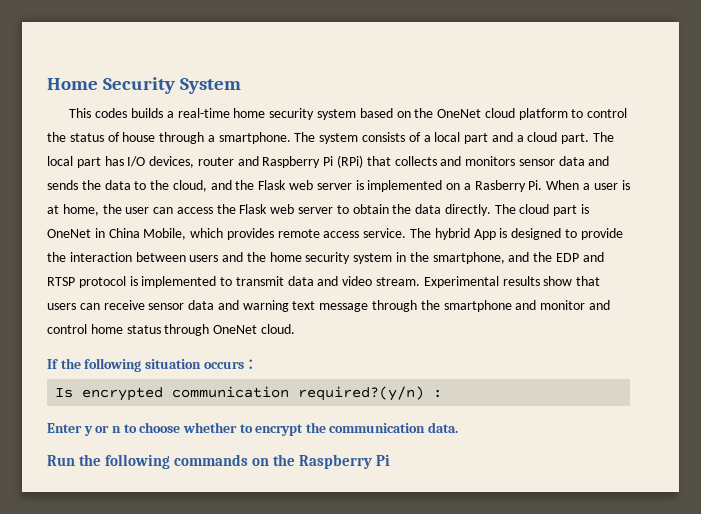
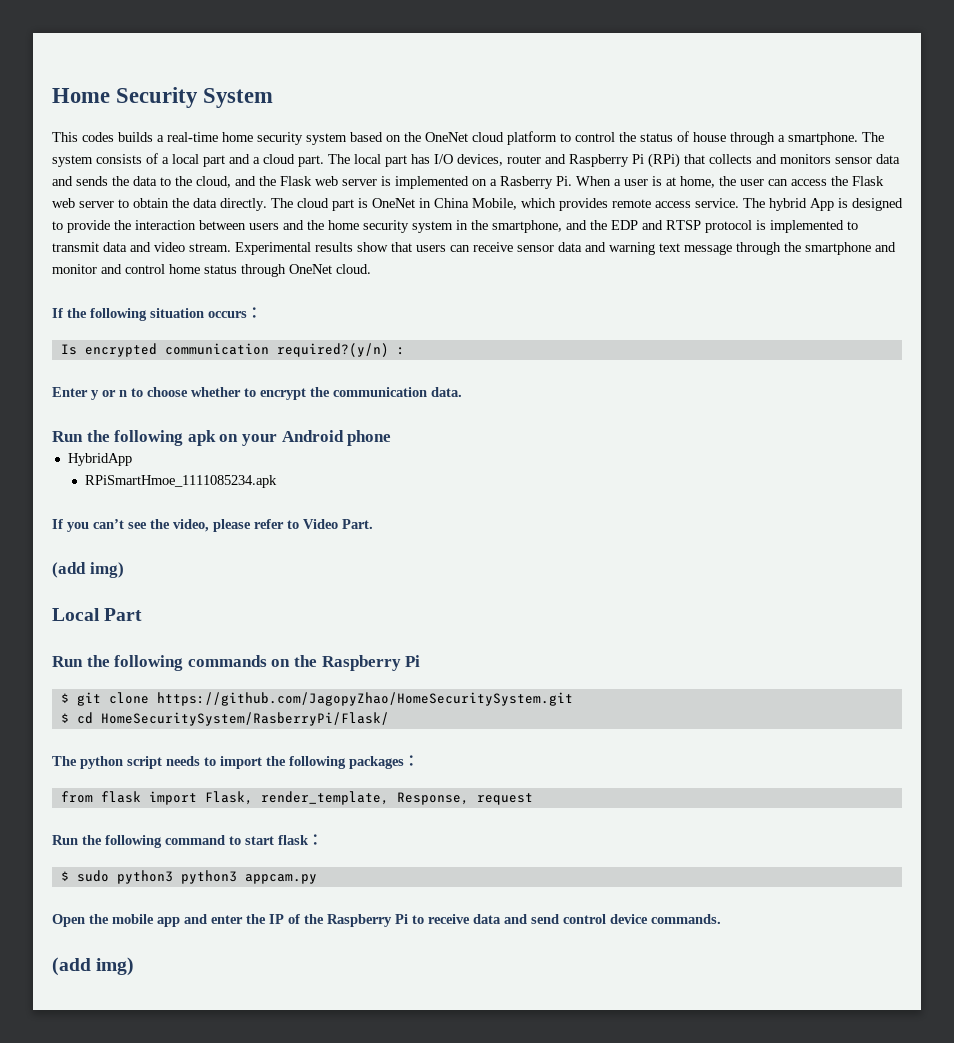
(459, 427) none -> [52,430,392,446] [67,453,132,466] [84,475,277,488] [52,519,373,532] [52,562,124,578] [52,608,143,621] // Run the following apk on your Android phone // HybridApp // RPiSmartHmoe_1111085234.apk // If you can’t see the video, please refer to Video Part. // (add img) // Local Part
(391, 460) none -> [60,692,573,706] [60,712,389,726] [52,755,419,769] [60,791,533,805] [52,834,323,848] [60,870,317,884] [52,914,721,927] [52,957,135,976] // $ git clone https://github.com/JagopyZhao/HomeSecuritySystem.git // $ cd HomeSecuritySystem/RasberryPi/Flask/ // The python script needs to import the following packages： // from flask import Flask, render_template, Response, request // Run the following command to start flask： // $ sudo python3 python3 appcam.py // Open the mobile app and enter the IP of the Raspberry Pi to receive data and send control device commands. // (add img)

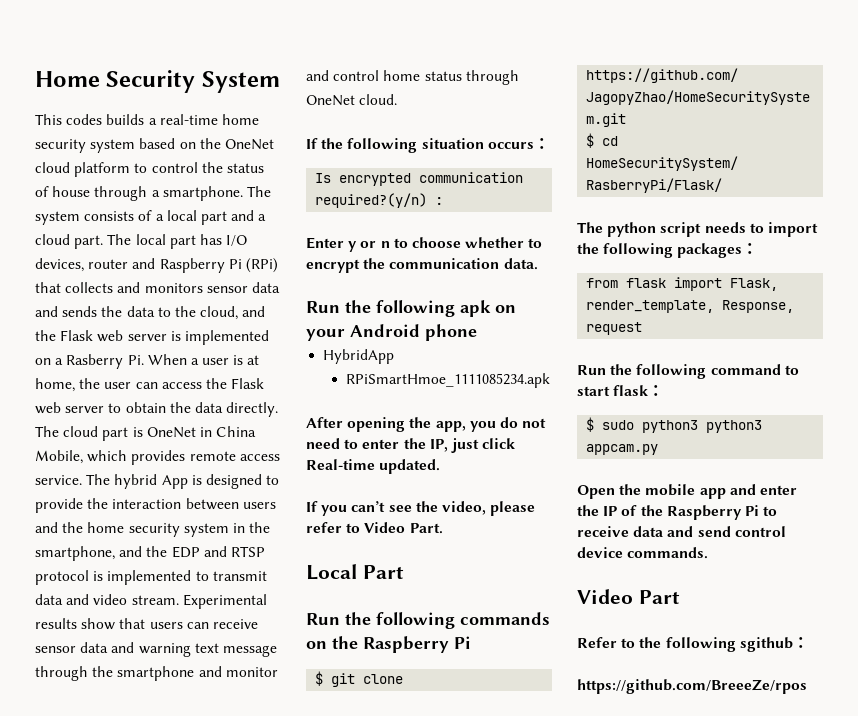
(277, 481) none -> [306,417,547,432] [306,438,516,453] [306,459,441,474] // After opening the app, you do not need to enter the IP, just click Real-time updated.
[52,562,124,578] // (add img) -> (443, 528) none
[52,957,135,976] (add img) -> [577,589,680,604] [577,637,809,652] [577,679,807,694] Video Part // Refer to the following sgithub： // https://github.com/BreeeZe/rpos

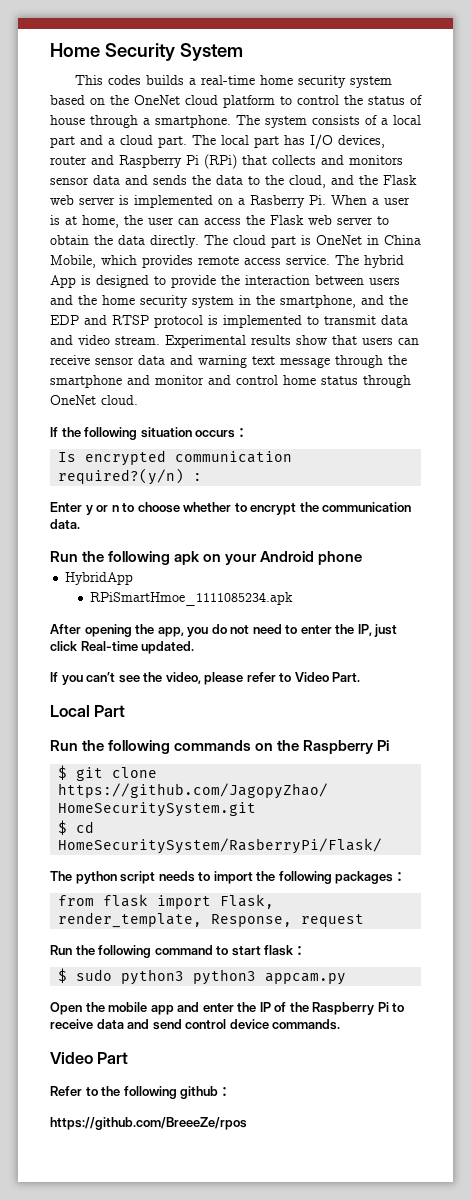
[739,637,793,652] sgithub -> [180,1086,219,1099] github

